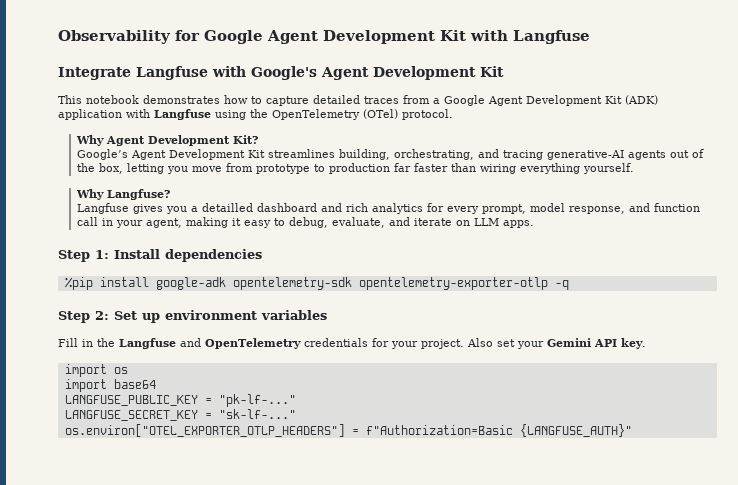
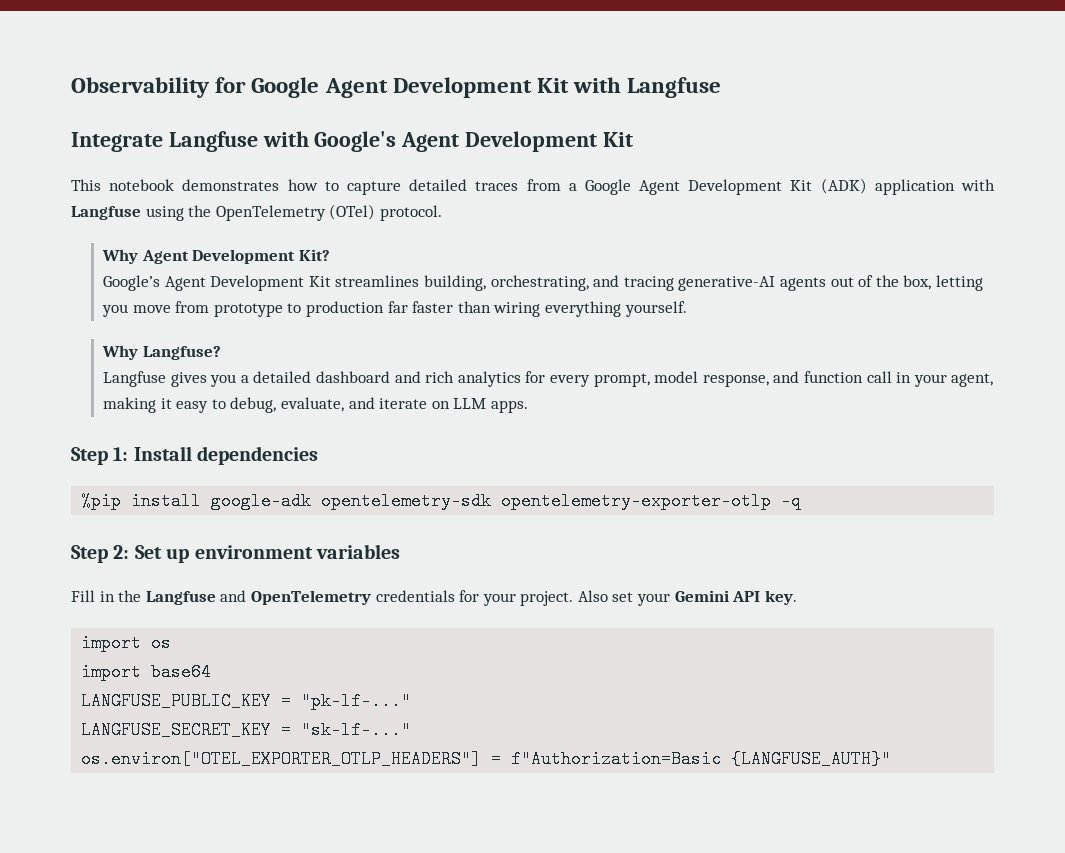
[201,203,253,212] detailled -> [253,371,312,383] detailed

